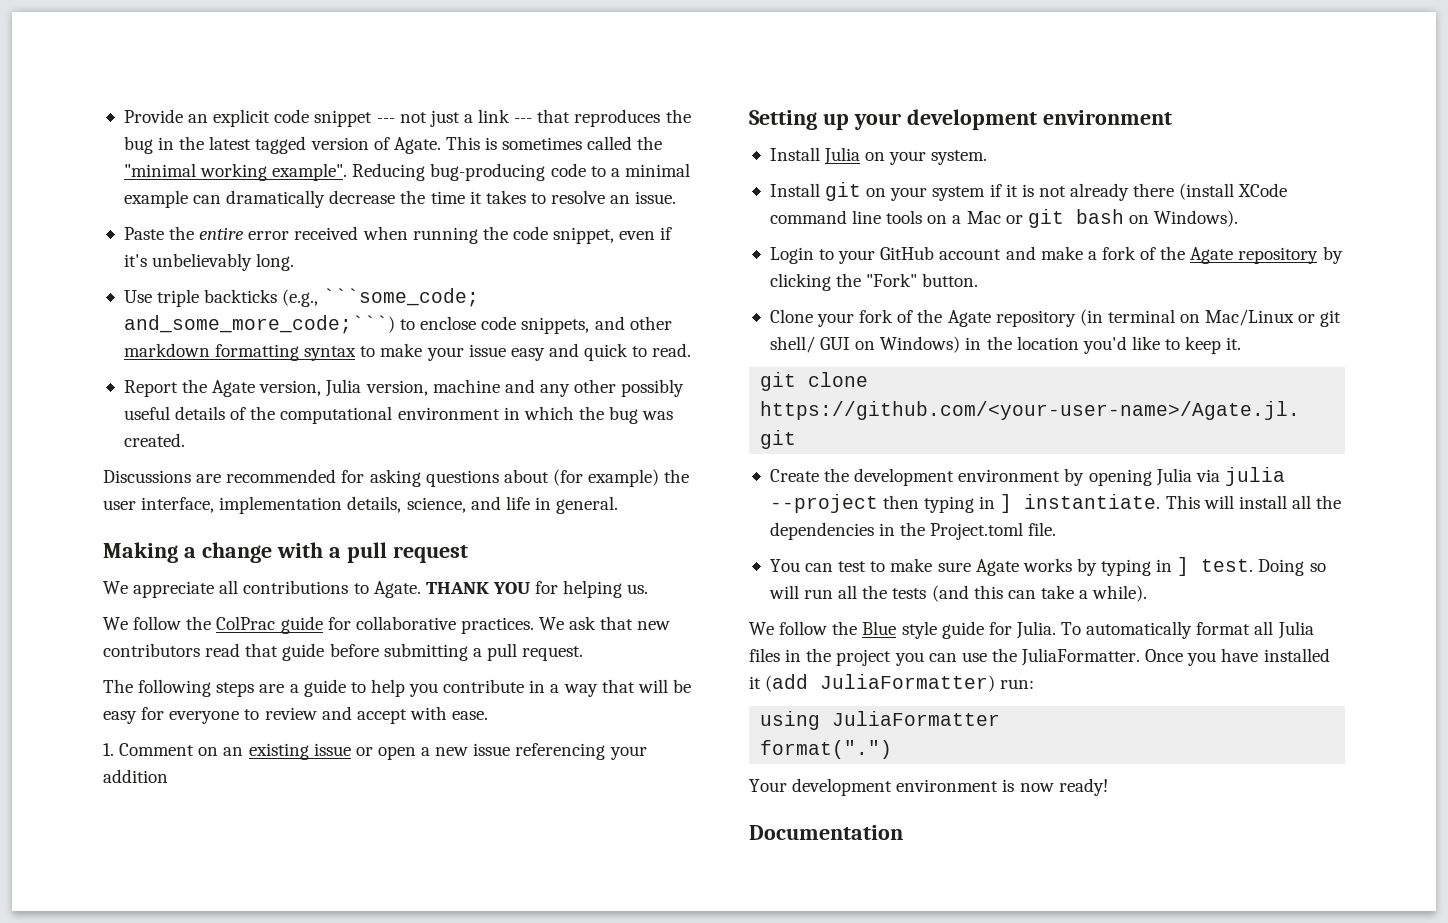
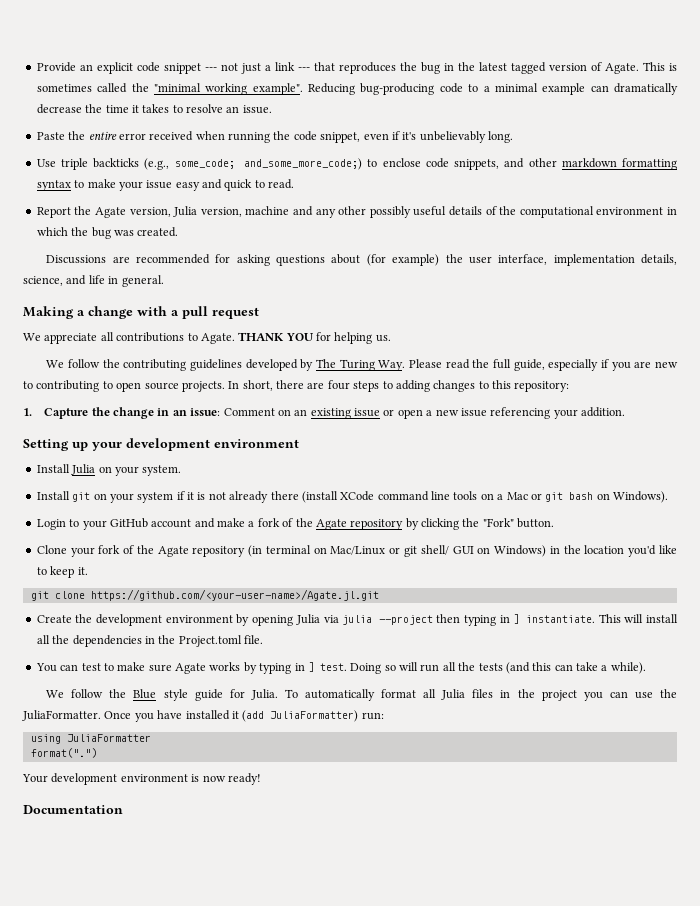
[323,288,480,307] [123,315,395,334] ```some_code; and_some_more_code;```) -> [174,158,363,170] some_code; and_some_more_code;)
[216,616,671,634] [103,643,584,661] [103,679,691,697] [103,706,489,724] [103,743,114,756] ColPrac guide for collaborative practices. We ask that new contributors read that guide before submitting a pull request. // The following steps are a guide to help you contribute in a way that will be easy for everyone to review and accept with ease. // 1. -> [123,359,678,371] [23,380,570,392] [23,407,221,419] contributing guidelines developed by The Turing Way. Please read the full guide, especially if you are new to contributing to open source projects. In short, there are four steps to adding changes to this repository: // 1. Capture the change in an issue:
[103,769,168,783] addition -> [581,407,626,417] addition.

